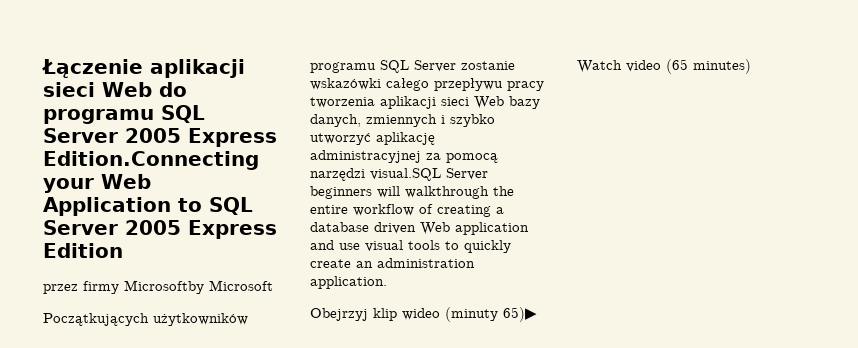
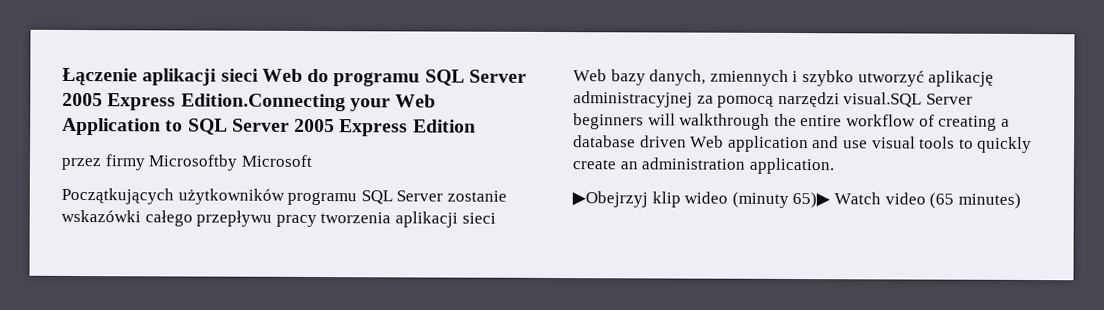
[310,308,368,321] Obejrzyj -> [572,191,648,208] ▶Obejrzyj

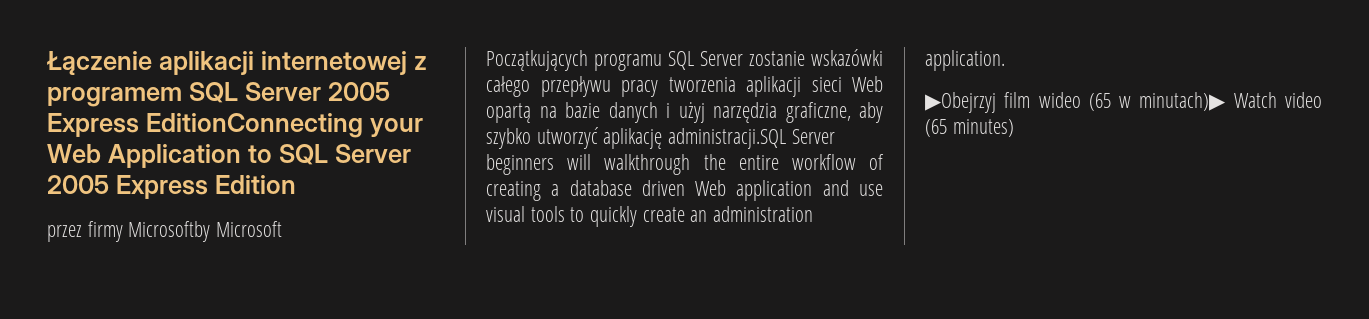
[220,68,527,87] [62,92,346,112] sieci Web do programu SQL Server 2005 Express Edition.Connecting -> [260,51,427,75] [47,82,390,107] [47,113,363,138] internetowej z programem SQL Server 2005 Express EditionConnecting
[177,188,285,205] użytkowników -> (588, 60) none
[610,69,995,87] [573,91,923,108] bazy danych, zmiennych i szybko utworzyć aplikację administracyjnej za pomocą narzędzi visual.SQL -> [486,102,883,123] [486,127,787,149] opartą na bazie danych i użyj narzędzia graficzne, aby szybko utworzyć aplikację administracji.SQL
[651,191,832,209] klip wideo (minuty 65)▶ -> [1004,92,1227,111] film wideo (65 w minutach)▶

